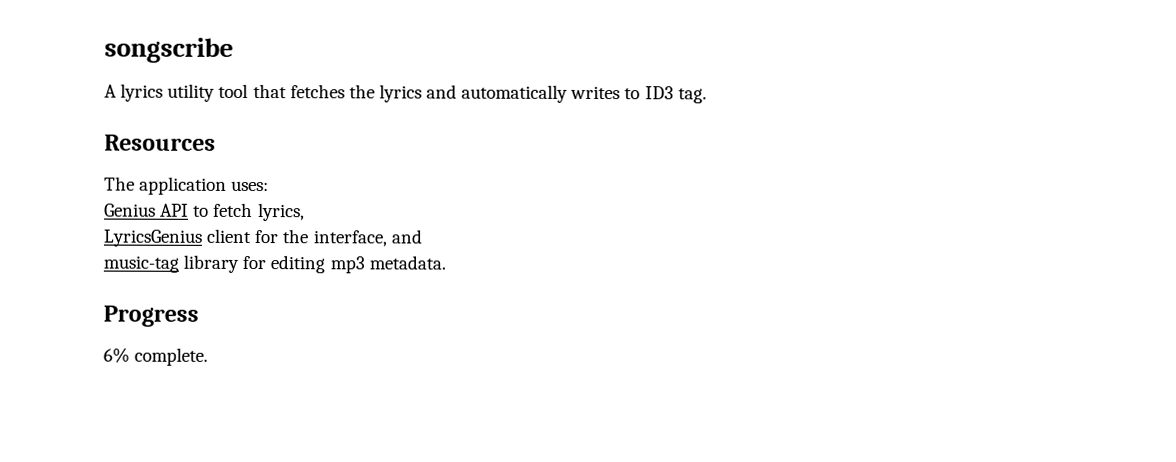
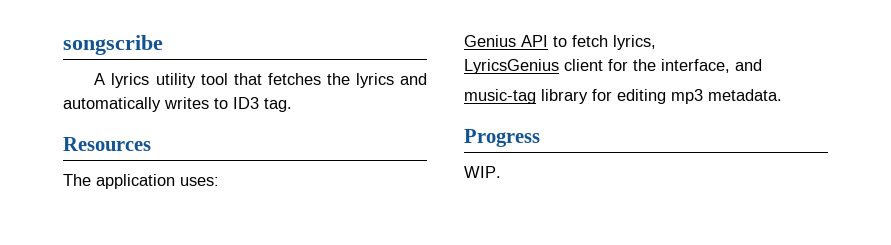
[103,347,209,366] 6% complete. -> [464,166,501,178] WIP.

